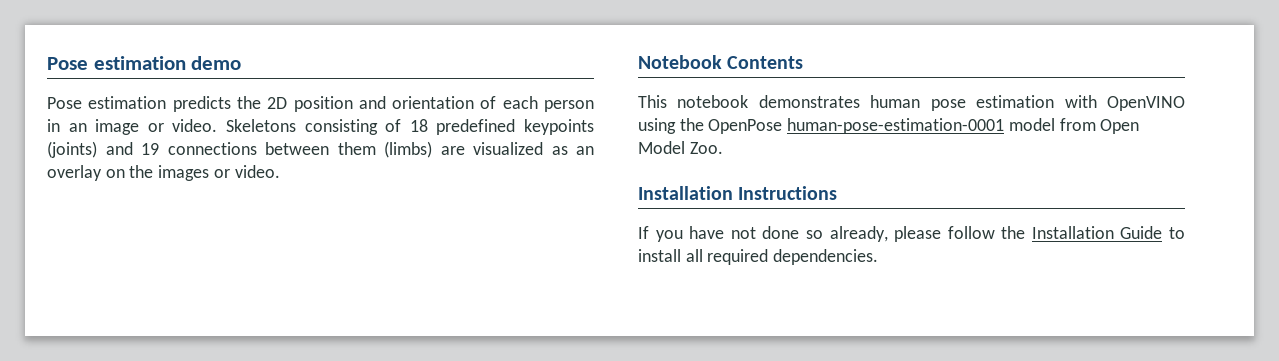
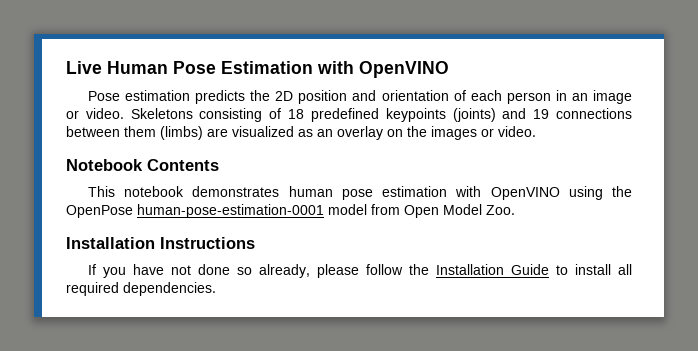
[47,56,242,70] Pose estimation demo -> [66,61,449,78] Live Human Pose Estimation with OpenVINO

